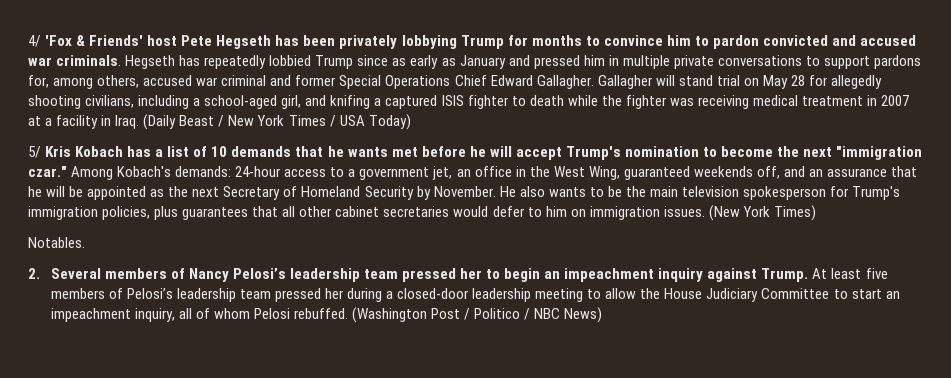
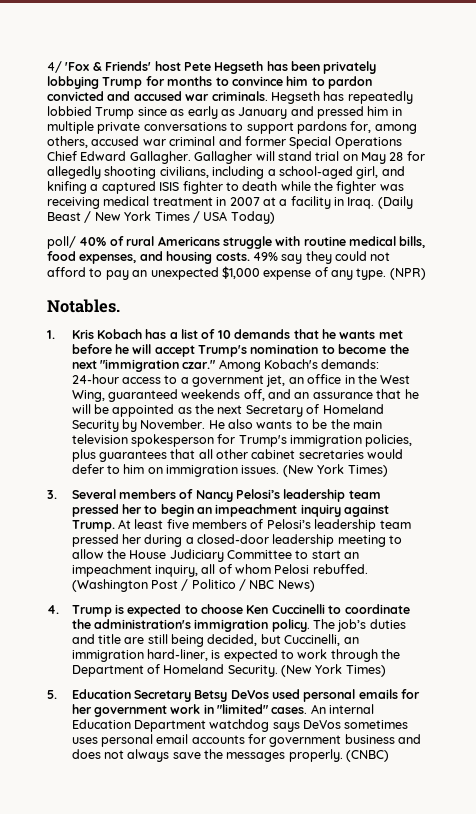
[28,146,41,158] 5/ -> [47,236,426,249] [47,251,391,264] [47,266,426,280] [47,299,120,313] [47,330,55,339] poll/ 40% of rural Americans struggle with routine medical bills, food expenses, and housing costs. 49% say they could not afford to pay an unexpected $1,000 expense of any type. (NPR) // Notables. // 1.
[28,237,85,248] [28,268,40,279] Notables. // 2. -> [47,490,57,499] 3.
(603, 315) none -> [47,604,410,617] [71,619,406,632] [71,634,359,647] [71,649,401,662] [71,664,386,677] [47,689,421,702] [71,704,375,717] [71,719,409,732] [71,734,422,747] [71,749,390,762] // 4. Trump is expected to choose Ken Cuccinelli to coordinate the administration's immigration policy. The job’s duties and title are still being decided, but Cuccinelli, an immigration hard-liner, is expected to work through the Department of Homeland Security. (New York Times) // 5. Education Secretary Betsy DeVos used personal emails for her government work in "limited" cases. An internal Education Department watchdog says DeVos sometimes uses personal email accounts for government business and does not always save the messages properly. (CNBC)

